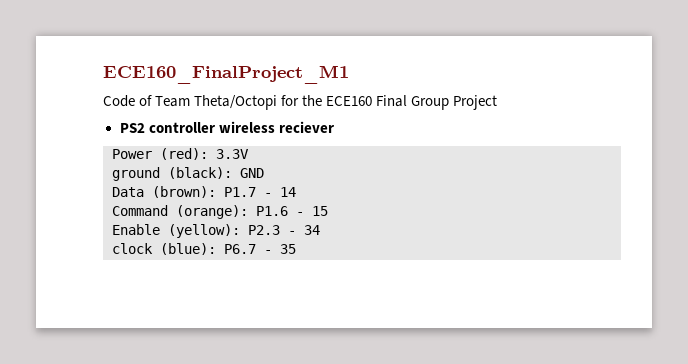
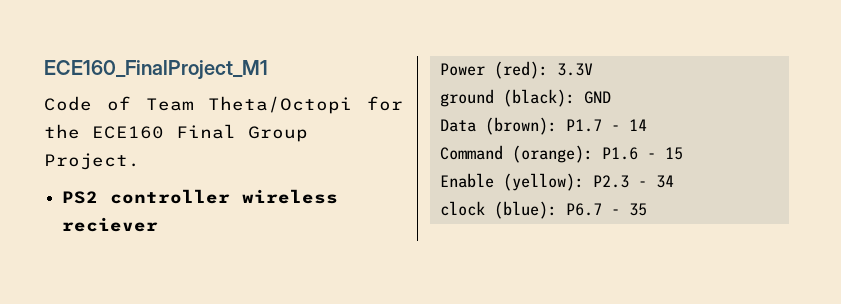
[453,95,498,110] Project -> [44,153,140,170] Project.

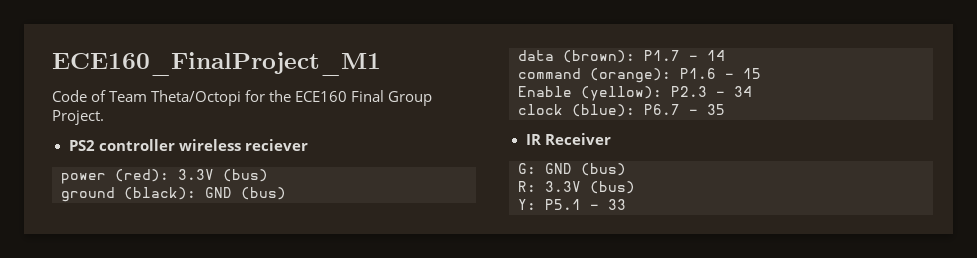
[439,63,485,76] Power -> [61,173,106,184] power
(593, 69) none -> [223,169,268,182] (bus)
[439,119,476,132] // Data -> [241,187,286,200] [518,50,554,61] (bus) // data
[439,145,503,160] Command -> [518,68,581,79] command
(647, 209) none -> [525,133,611,145] [518,163,626,176] [518,181,635,194] [518,199,626,210] // IR Receiver // G: GND (bus) // R: 3.3V (bus) // Y: P5.1 - 33

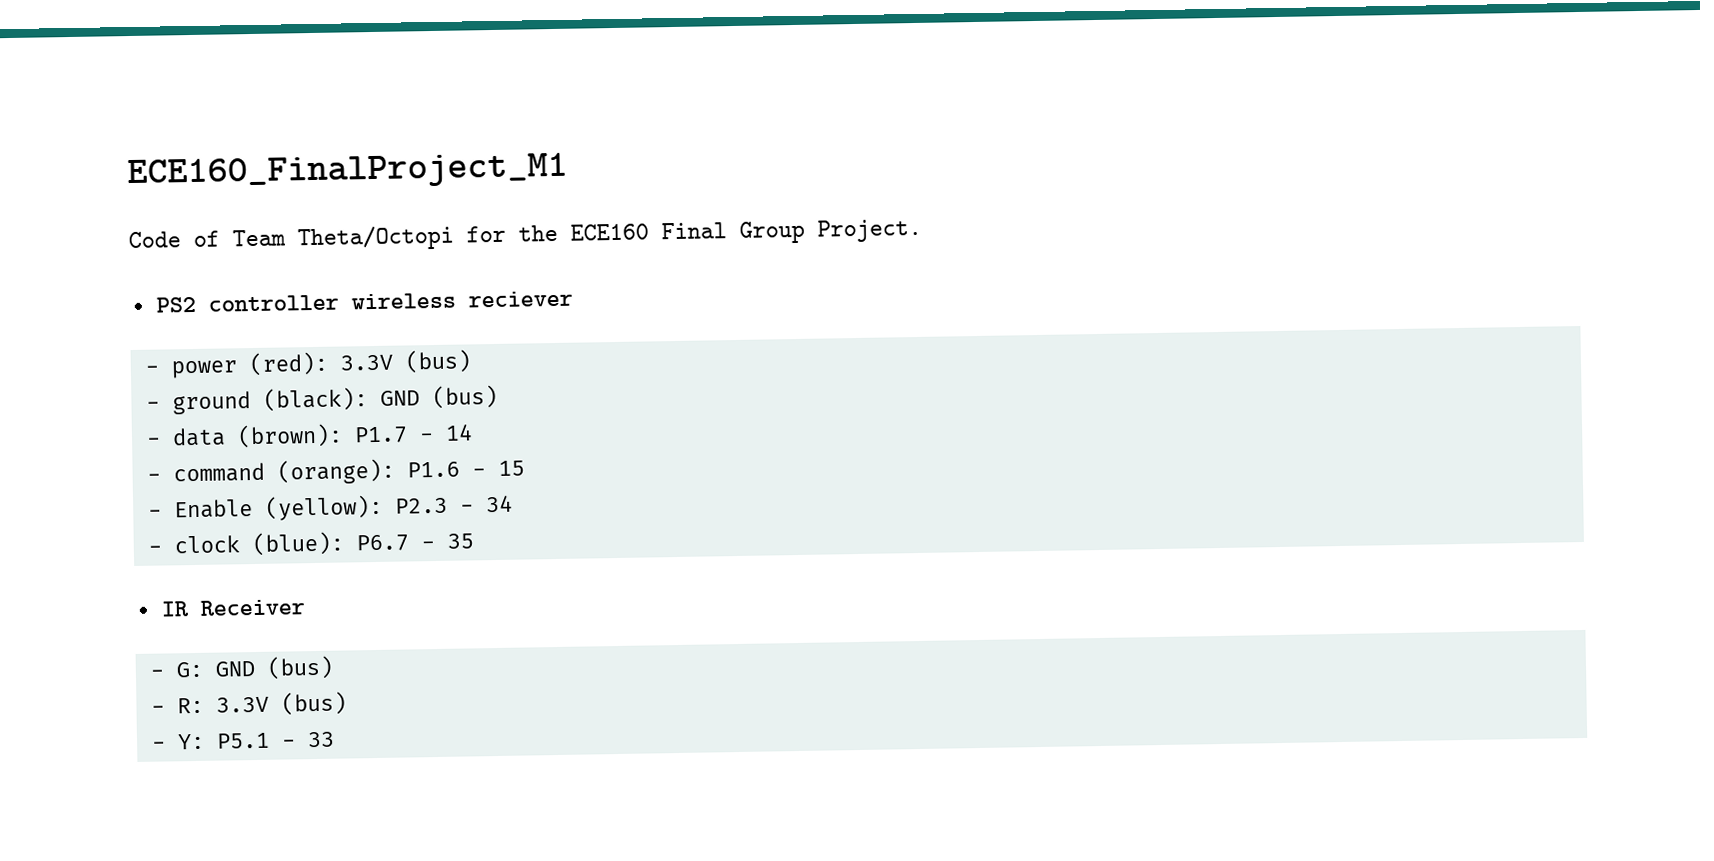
(308, 145) none -> [144,365,159,374] -
(268, 175) none -> [145,401,160,410] -
(286, 193) none -> [146,437,161,446] -
(725, 55) none -> [146,473,161,482] -
(761, 73) none -> [147,509,162,518] -
(752, 91) none -> [147,545,162,554] -
(611, 139) none -> [149,669,165,678] -
(626, 169) none -> [150,705,165,714] -
(635, 187) none -> [151,741,166,750] -

